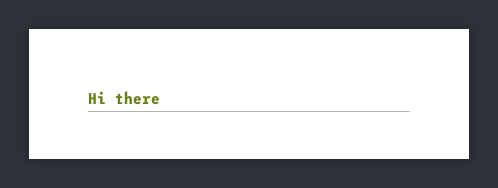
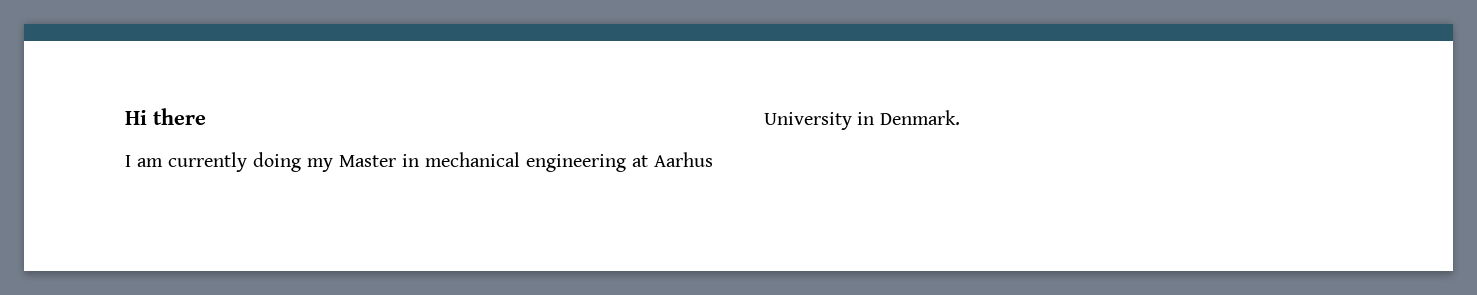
(160, 98) none -> [125,152,713,172] [764,110,960,130] // I am currently doing my Master in mechanical engineering at Aarhus University in Denmark.

